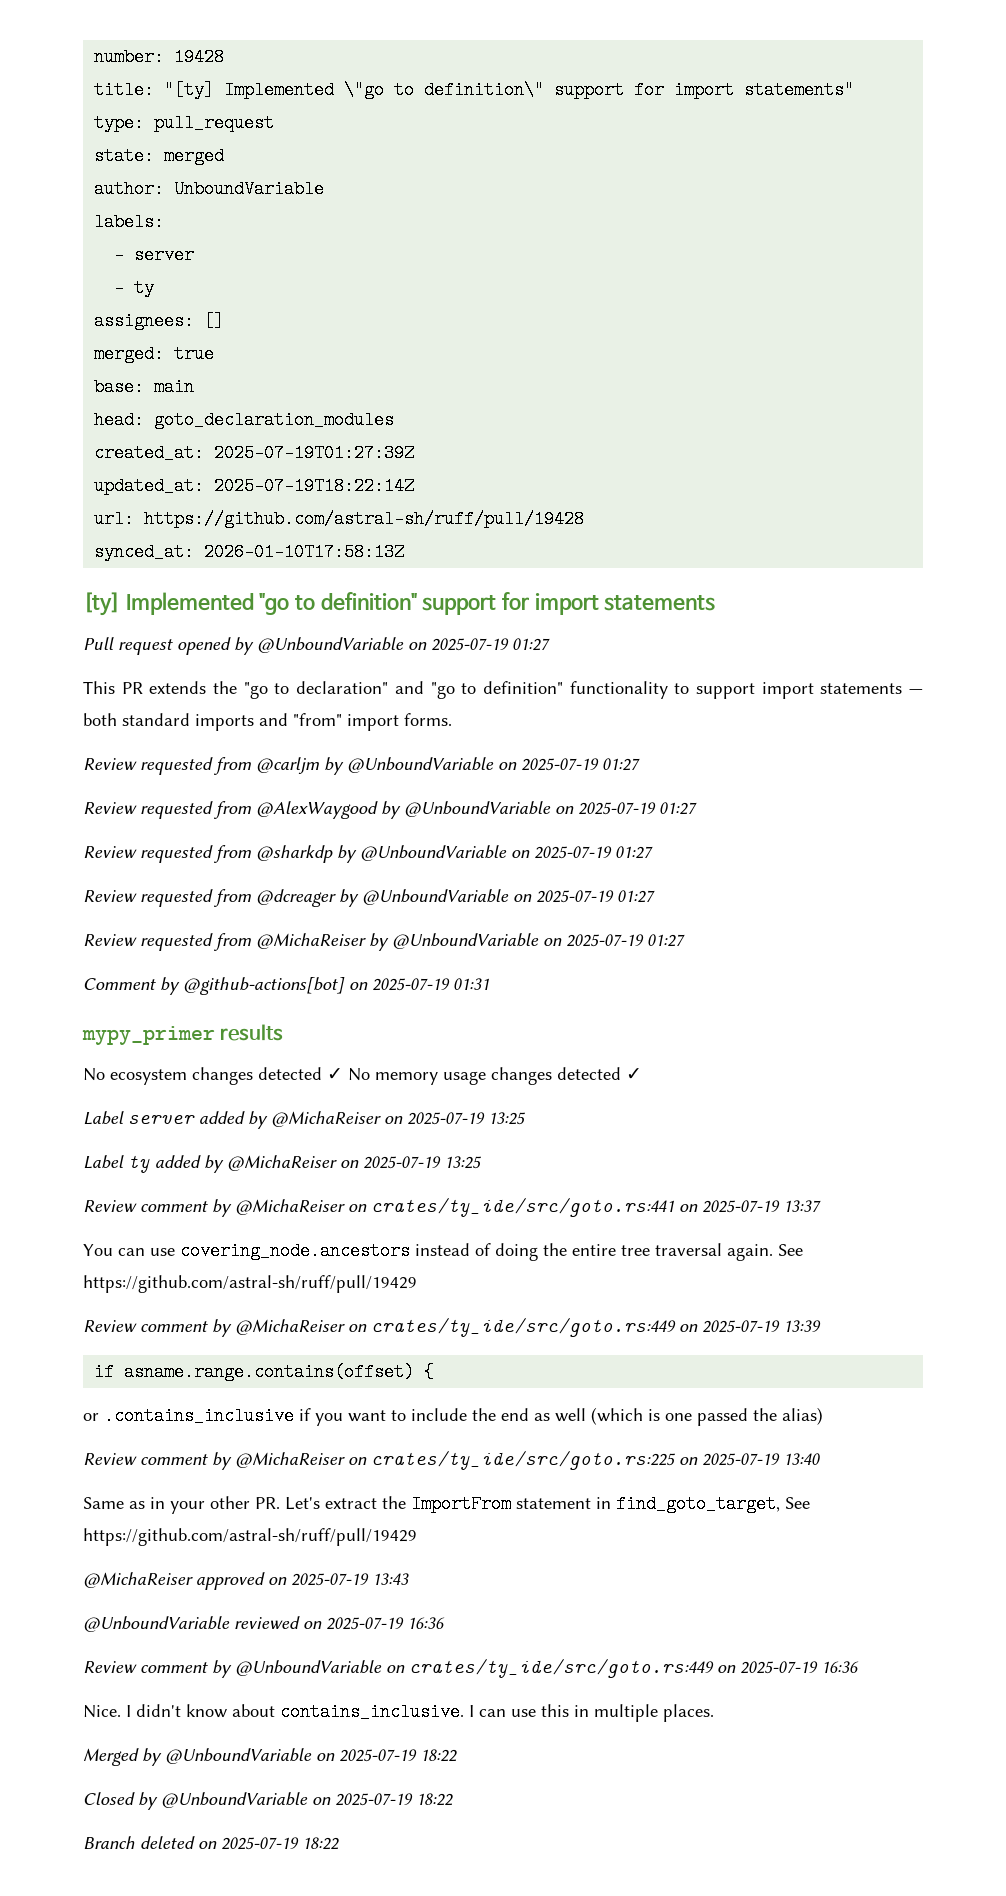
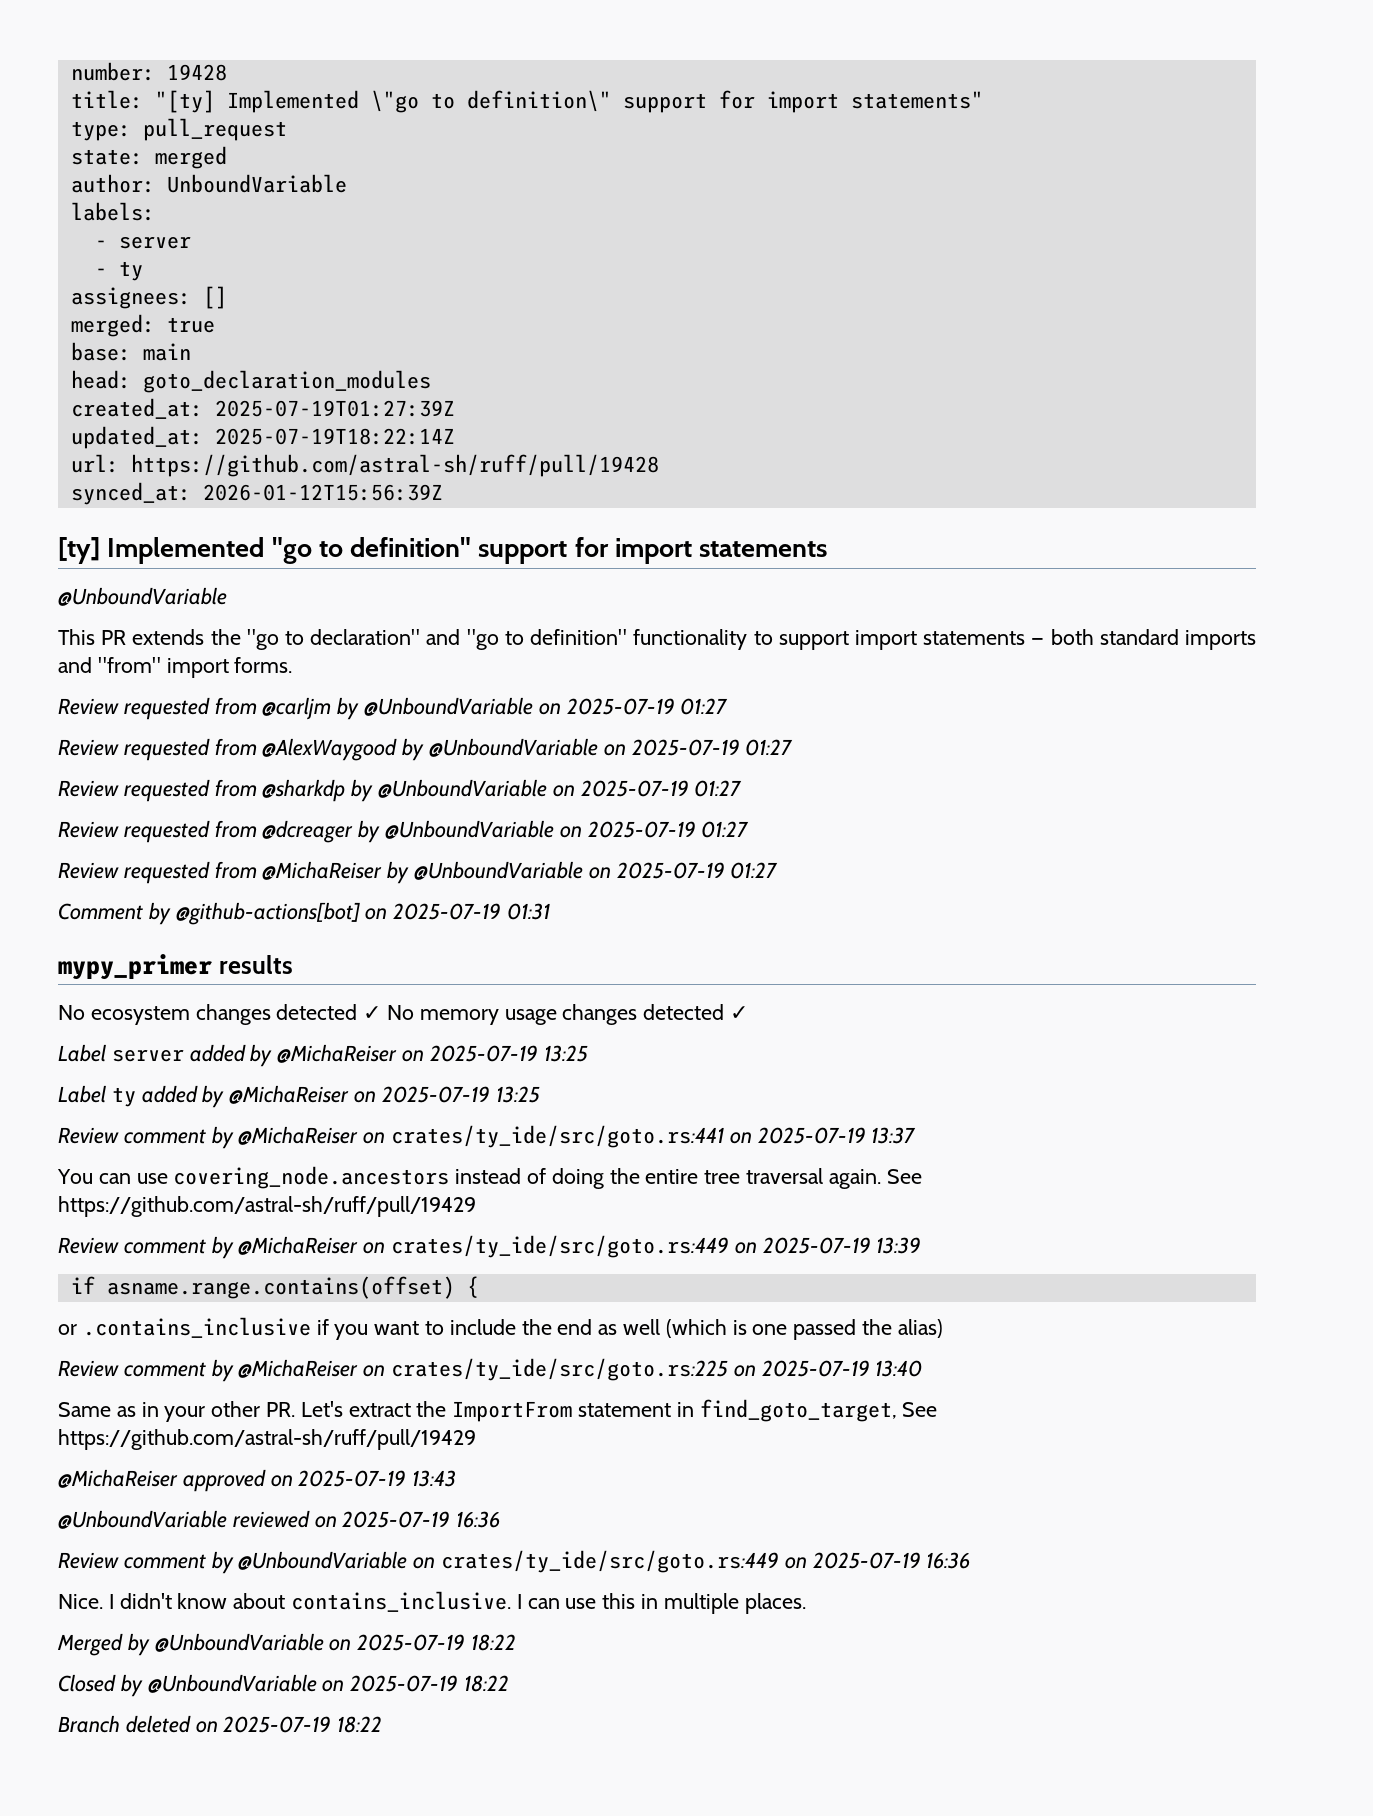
[204,543,405,561] 2026-01-10T17:58:13Z -> [202,484,443,501] 2026-01-12T15:56:39Z
[83,637,550,655] Pull request opened by @UnboundVariable on 2025-07-19 01:27 -> [58,587,227,606] @UnboundVariable

